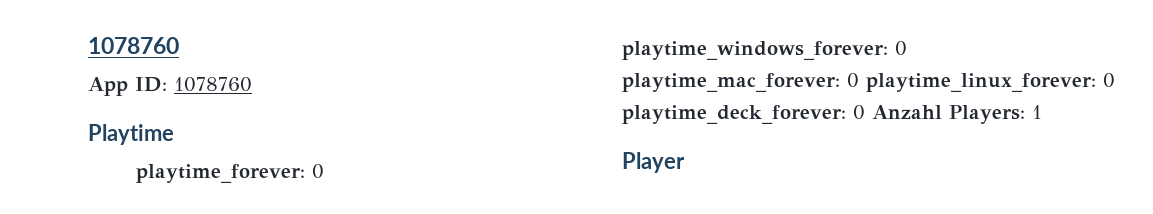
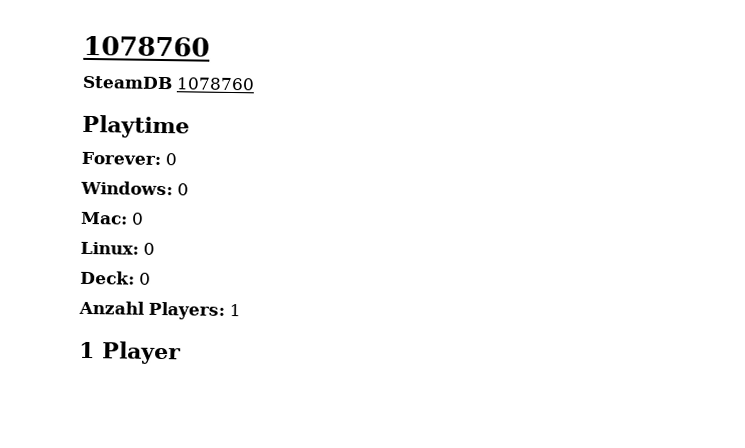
[88,37,179,54] [88,77,167,96] 1078760 // App ID: -> [83,35,210,57] [82,75,173,90] 1078760 // SteamDB
[136,164,325,183] [622,41,907,60] [622,73,1115,92] [622,105,865,124] playtime_forever: 0 playtime_windows_forever: 0 playtime_mac_forever: 0 playtime_linux_forever: 0 playtime_deck_forever: 0 -> [81,151,177,166] [80,180,189,196] [80,211,144,225] [80,241,155,255] [80,270,151,285] Forever: 0 // Windows: 0 // Mac: 0 // Linux: 0 // Deck: 0 //
(1042, 112) none -> [79,341,95,359] 1

